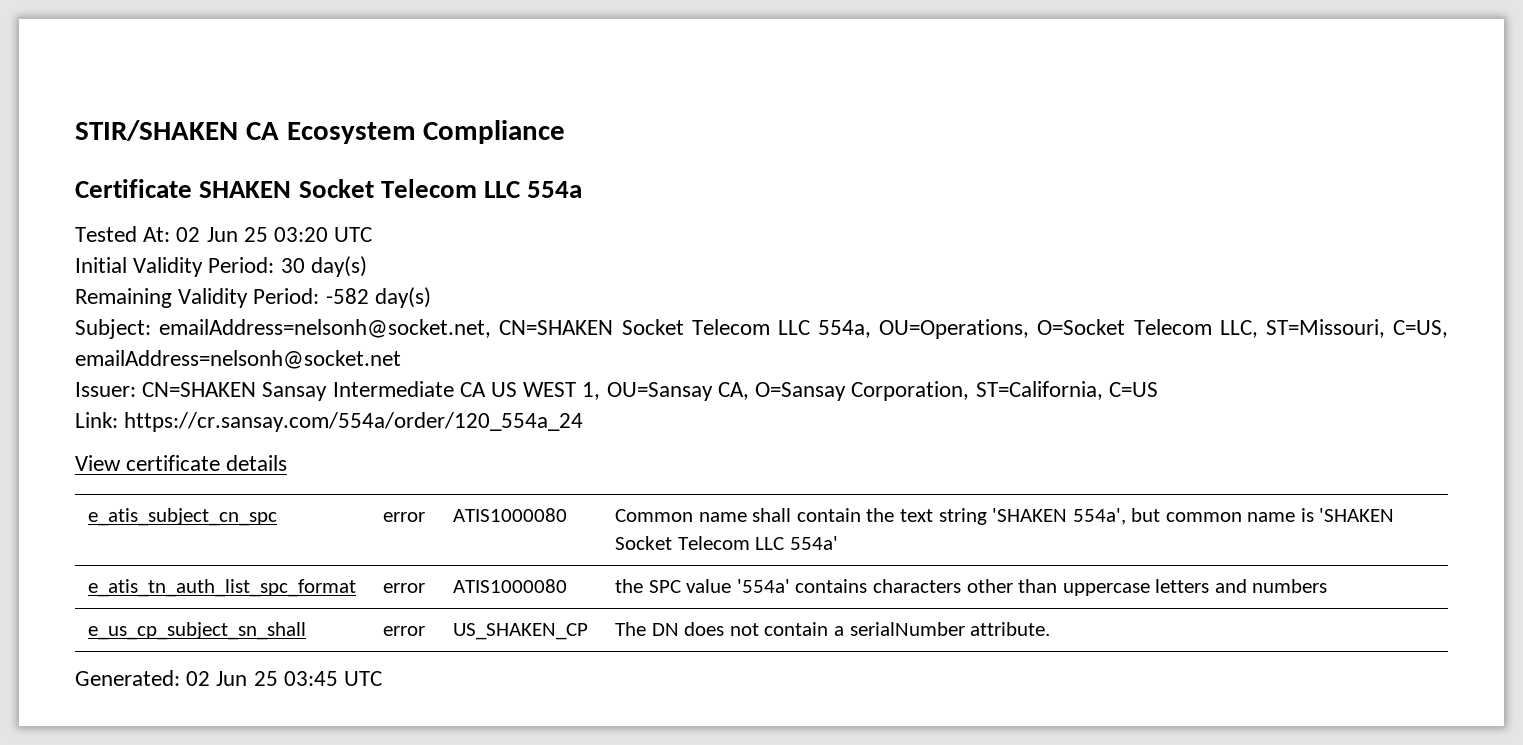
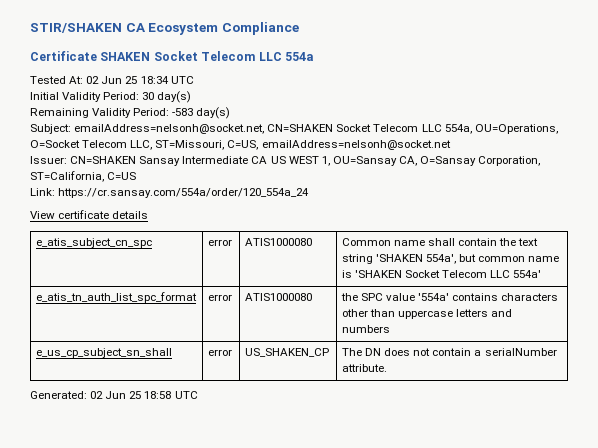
[274,227,329,242] 03:20 -> [140,76,169,84] 18:34
[325,288,369,304] -582 -> [172,108,194,116] -583
[283,671,338,686] 03:45 -> [144,391,172,399] 18:58

